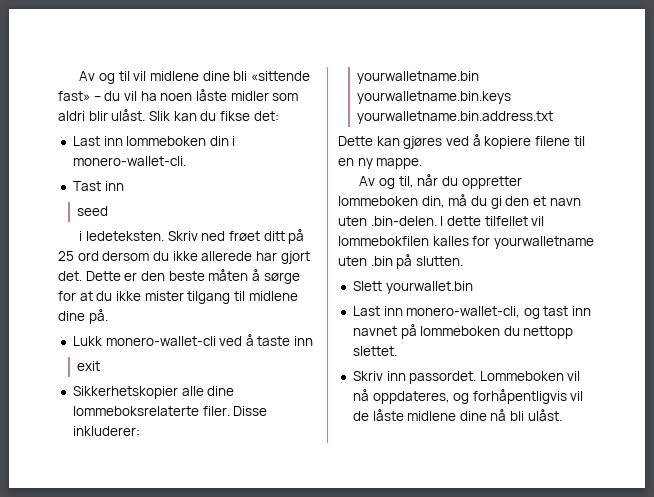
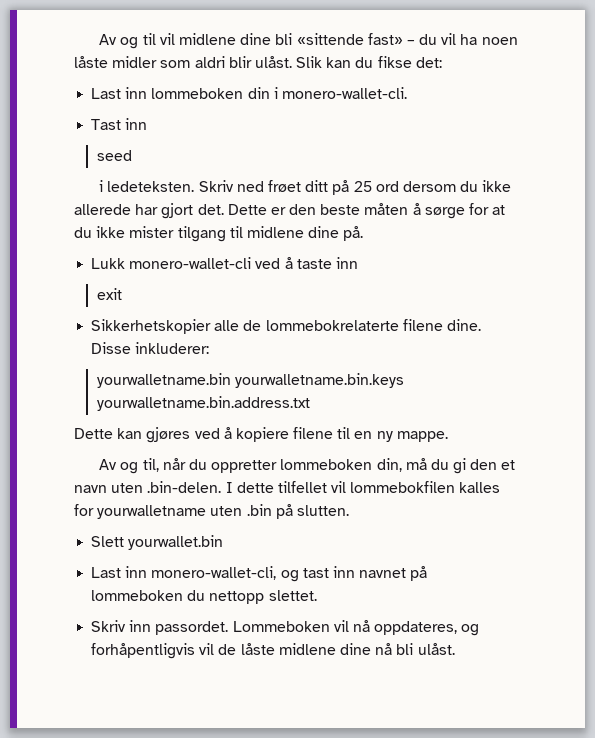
[207,386,235,396] [72,406,230,416] dine lommeboksrelaterte filer. -> [243,319,481,331] de lommebokrelaterte filene dine.

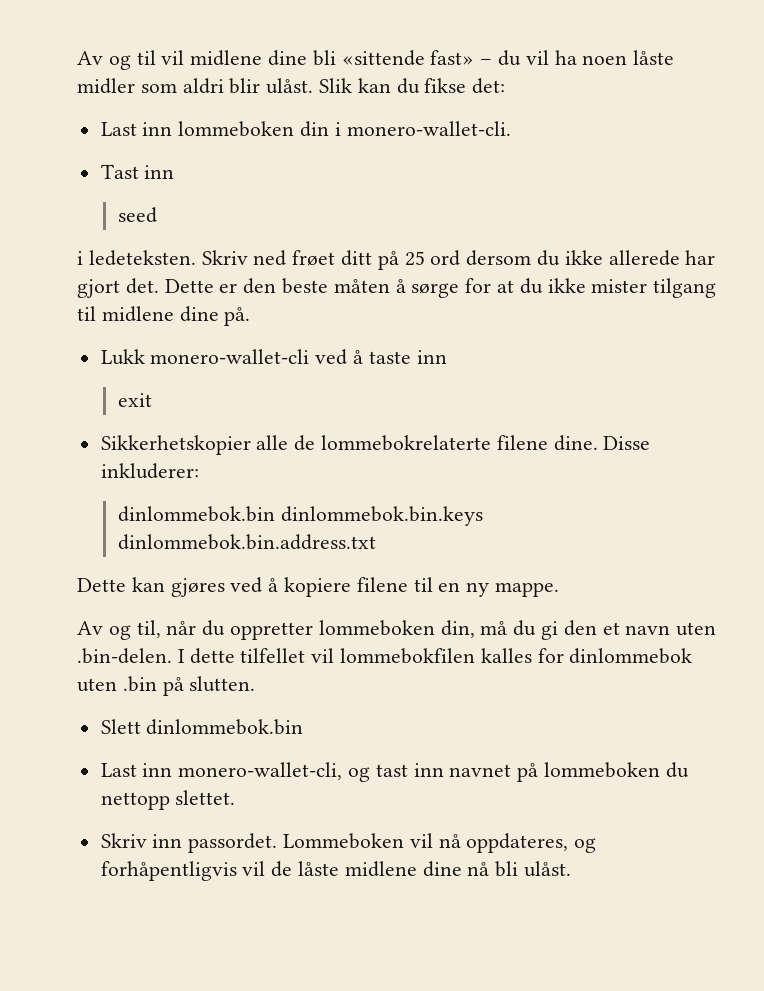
[96,373,405,388] [96,396,310,411] yourwalletname.bin yourwalletname.bin.keys yourwalletname.bin.address.txt -> [118,506,484,526] [118,534,377,550] dinlommebok.bin dinlommebok.bin.keys dinlommebok.bin.address.txt
[97,505,207,519] yourwalletname -> [569,648,693,664] dinlommebok
[128,535,224,550] yourwallet.bin -> [146,719,304,735] dinlommebok.bin

